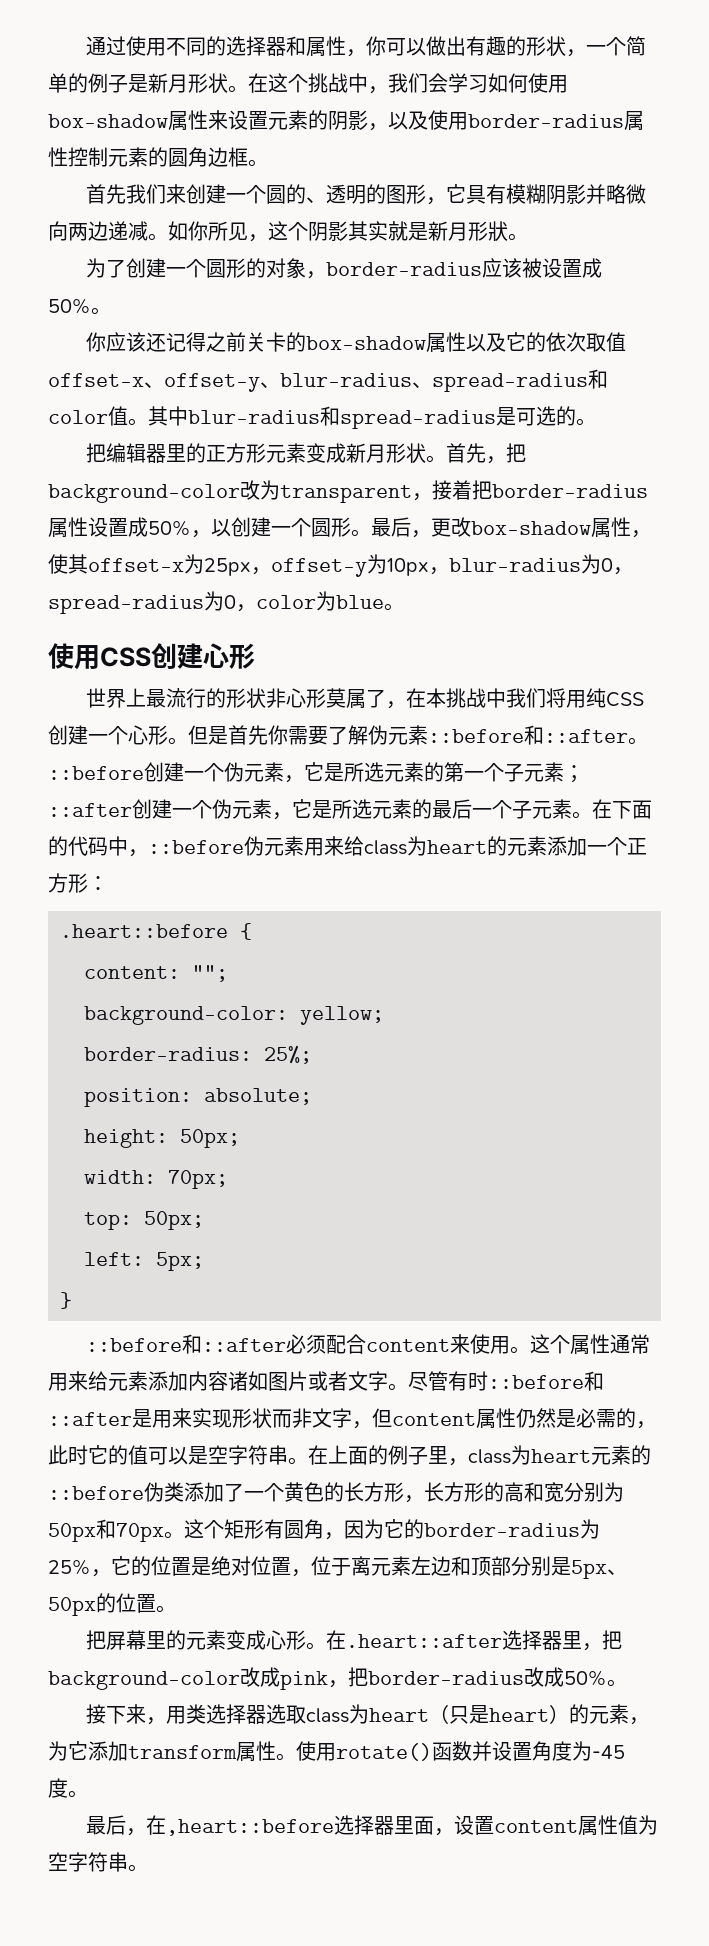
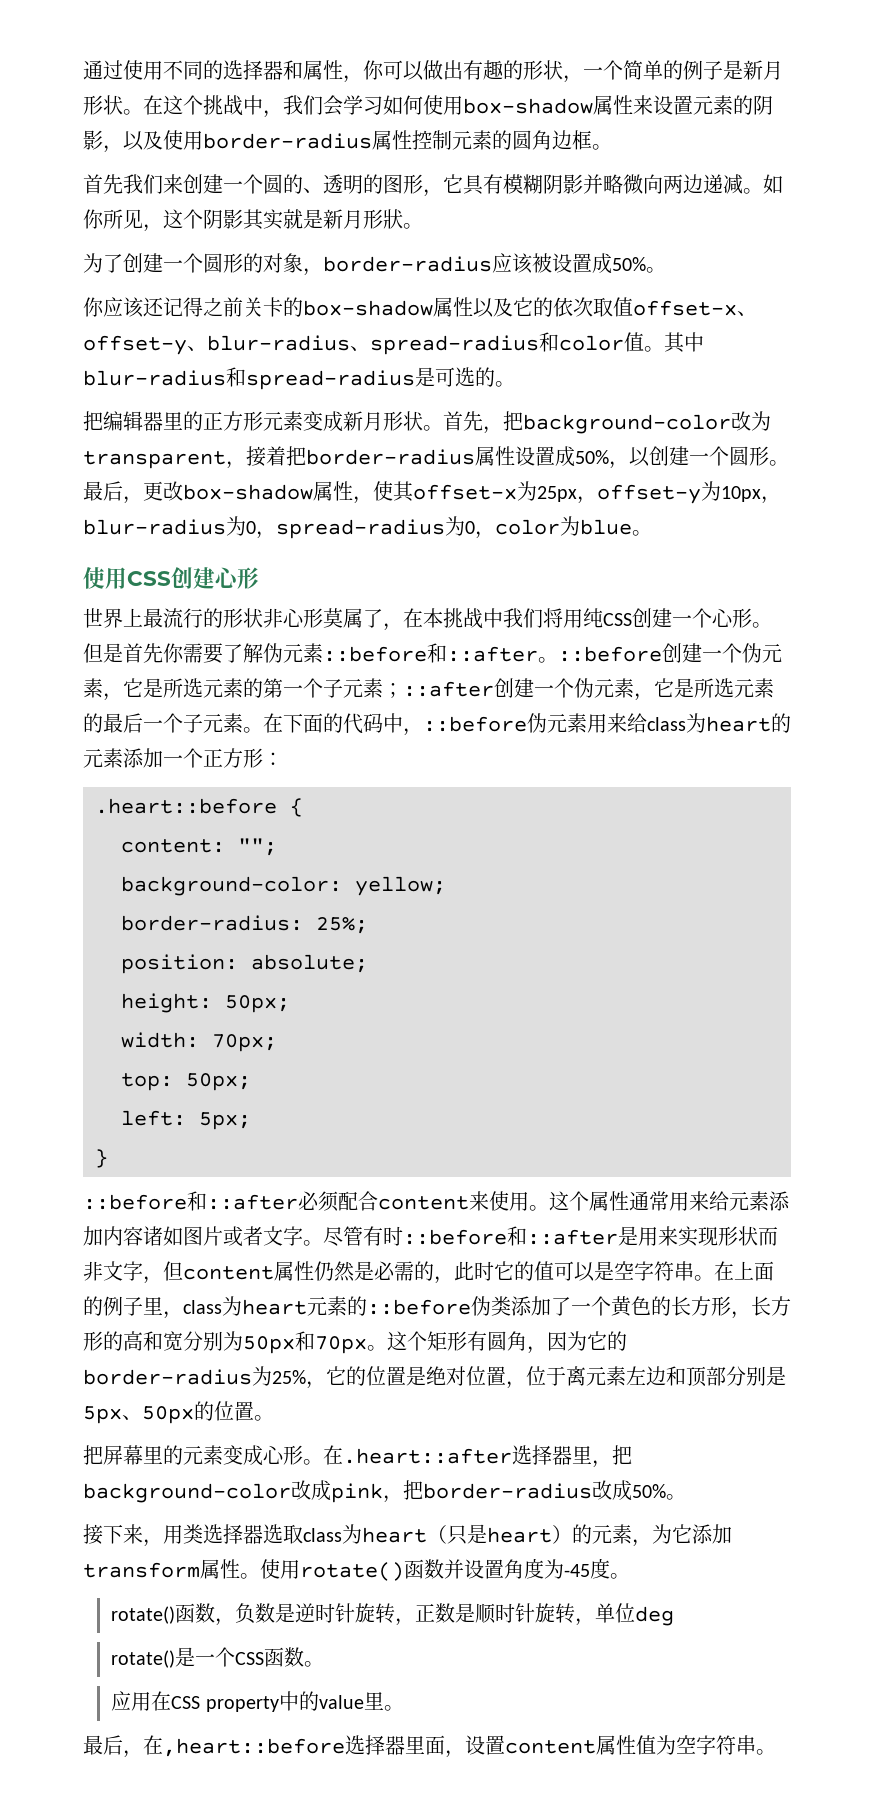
(88, 1794) none -> [111,1603,675,1626] [111,1647,325,1668] [111,1691,404,1712] // rotate()函数，负数是逆时针旋转，正数是顺时针旋转，单位deg // rotate()是一个CSS函数。 // 应用在CSS property中的value里。

